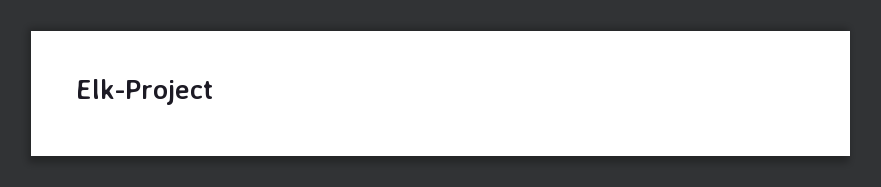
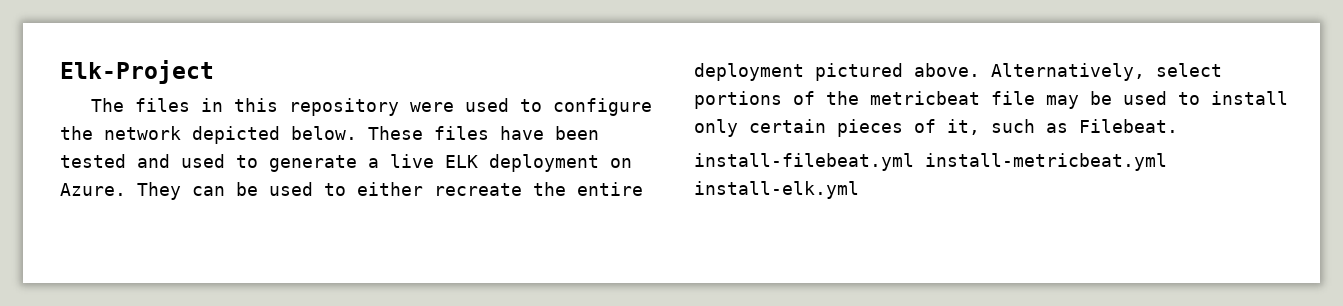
(213, 92) none -> [91,98,653,116] [60,126,599,144] [60,154,632,172] [60,182,643,200] [694,63,1222,81] [694,91,1288,109] [694,119,1178,137] [694,153,1167,171] [694,181,859,199] // The files in this repository were used to configure the network depicted below. These files have been tested and used to generate a live ELK deployment on Azure. They can be used to either recreate the entire deployment pictured above. Alternatively, select portions of the metricbeat file may be used to install only certain pieces of it, such as Filebeat. // install-filebeat.yml install-metricbeat.yml install-elk.yml

